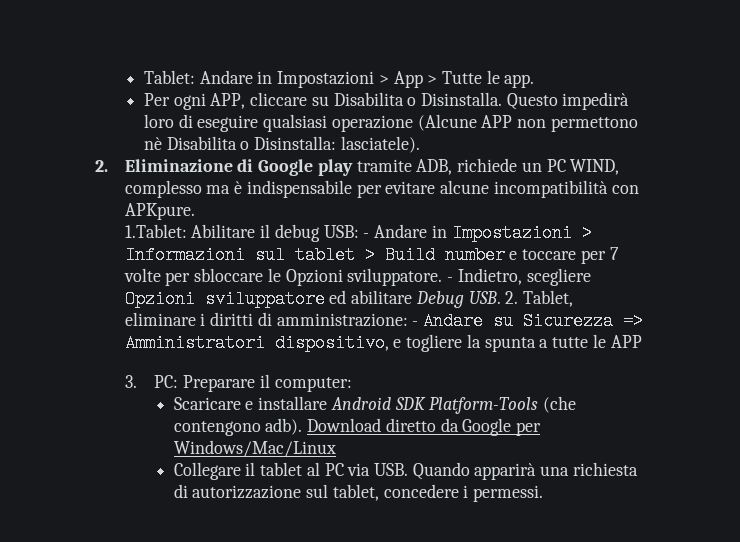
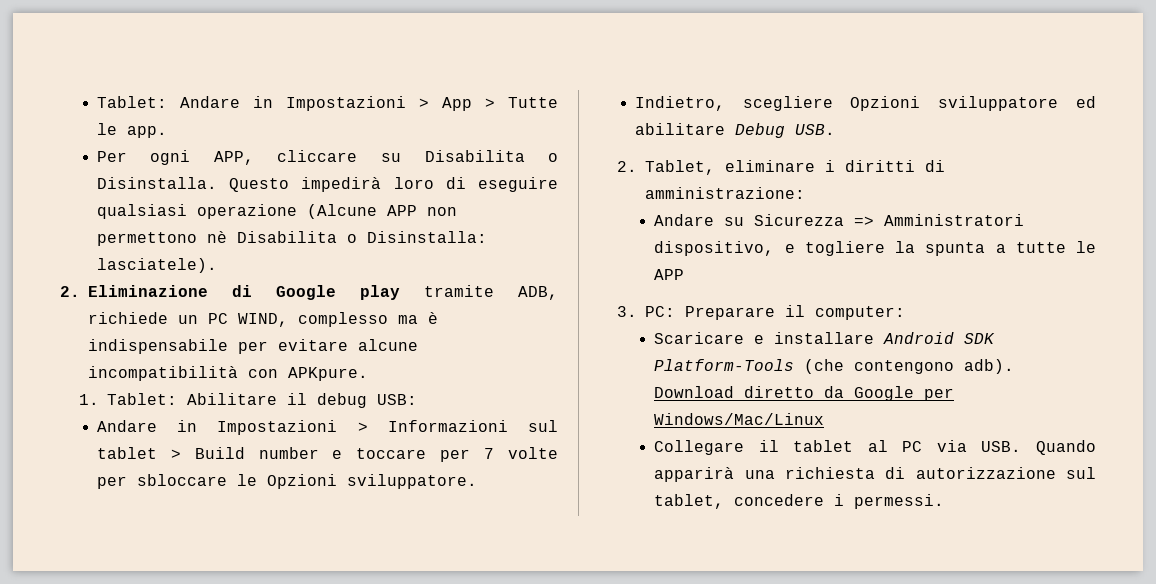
[124,224,187,238] 1.Tablet: -> [79,393,178,405] 1. Tablet:
[363,233,370,238] - -> (418, 399) //
[447,277,454,282] - -> (477, 481) //
(501, 297) none -> (835, 129) //
[412,321,419,326] - -> (806, 193) //

